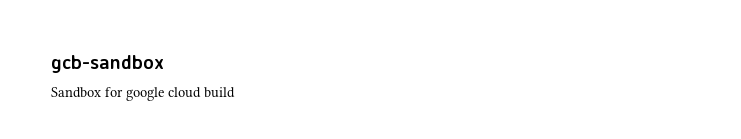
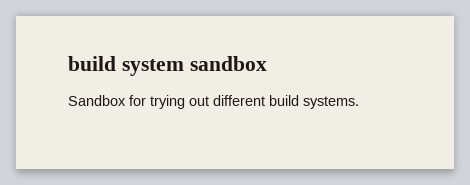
[51,55,164,73] gcb-sandbox -> [68,56,267,76] build system sandbox
[126,87,235,101] google cloud build -> [150,95,359,109] trying out different build systems.

